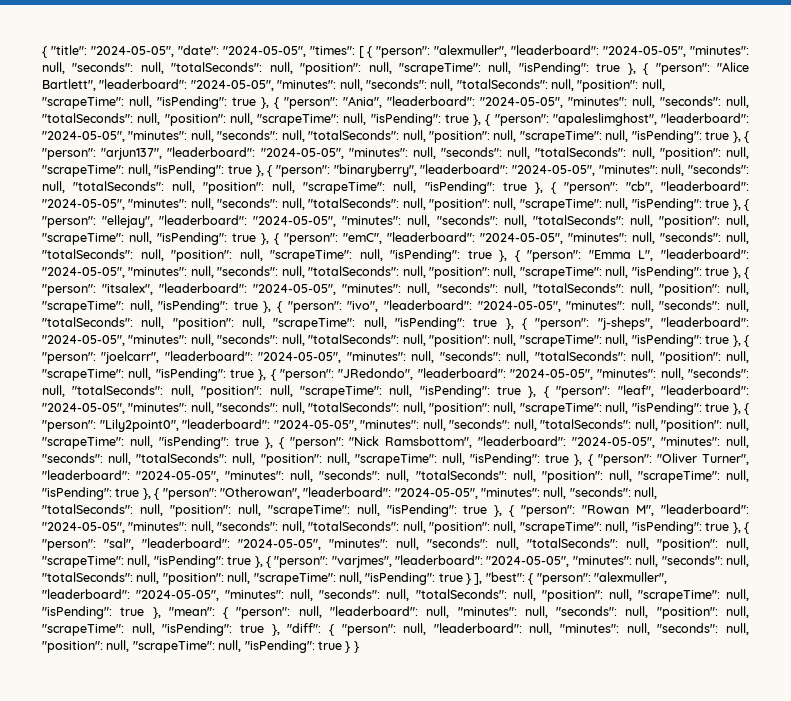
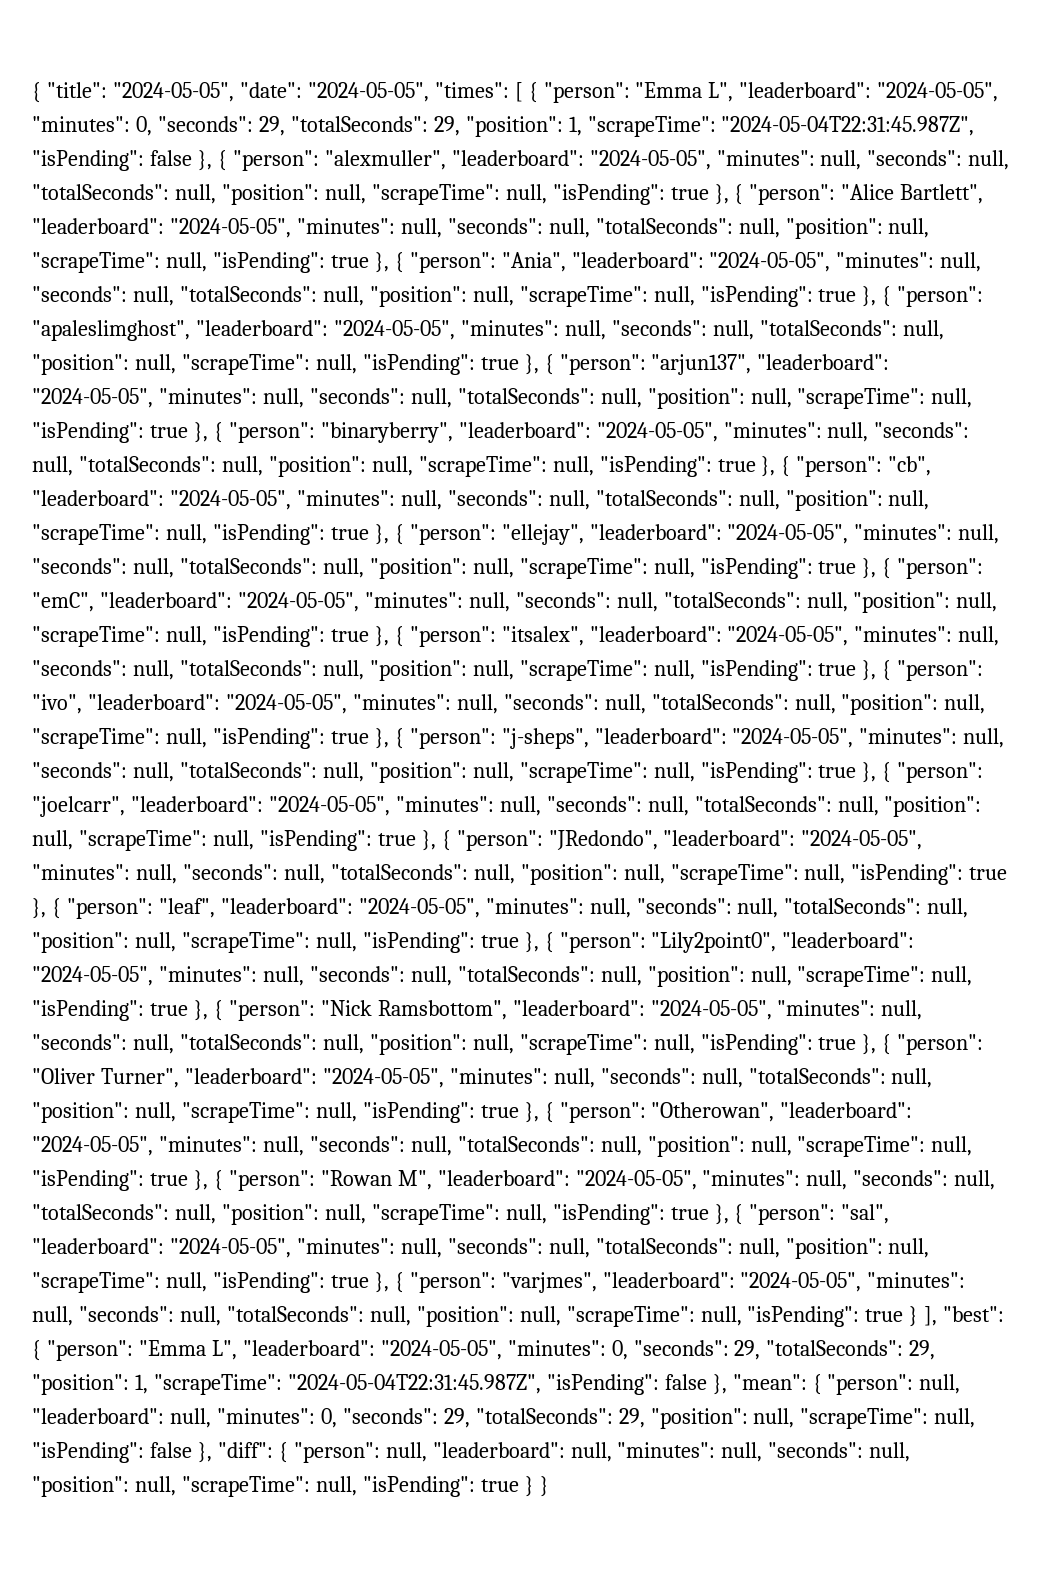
(431, 52) none -> [635,82,999,102] [32,116,975,137] [32,150,319,171] "Emma L", "leaderboard": "2024-05-05", "minutes": 0, "seconds": 29, "totalSeconds": 29, "position": 1, "scrapeTime": "2024-05-04T22:31:45.987Z", "isPending": false }, { "person":
[588,249,750,261] [42,266,750,279] [42,284,96,296] "Emma L", "leaderboard": "2024-05-05", "minutes": null, "seconds": null, "totalSeconds": null, "position": null, "scrapeTime": null, "isPending": true }, { "person": -> (496, 636) none
[593,572,667,584] [42,589,749,602] [42,606,145,619] "alexmuller", "leaderboard": "2024-05-05", "minutes": null, "seconds": null, "totalSeconds": null, "position": null, "scrapeTime": null, "isPending": true -> [138,1340,936,1360] [32,1374,707,1395] "Emma L", "leaderboard": "2024-05-05", "minutes": 0, "seconds": 29, "totalSeconds": 29, "position": 1, "scrapeTime": "2024-05-04T22:31:45.987Z", "isPending": false
[524,606,750,619] [42,623,264,636] null, "seconds": null, "position": null, "scrapeTime": null, "isPending": true -> [320,1408,976,1429] [32,1442,192,1463] 0, "seconds": 29, "totalSeconds": 29, "position": null, "scrapeTime": null, "isPending": false

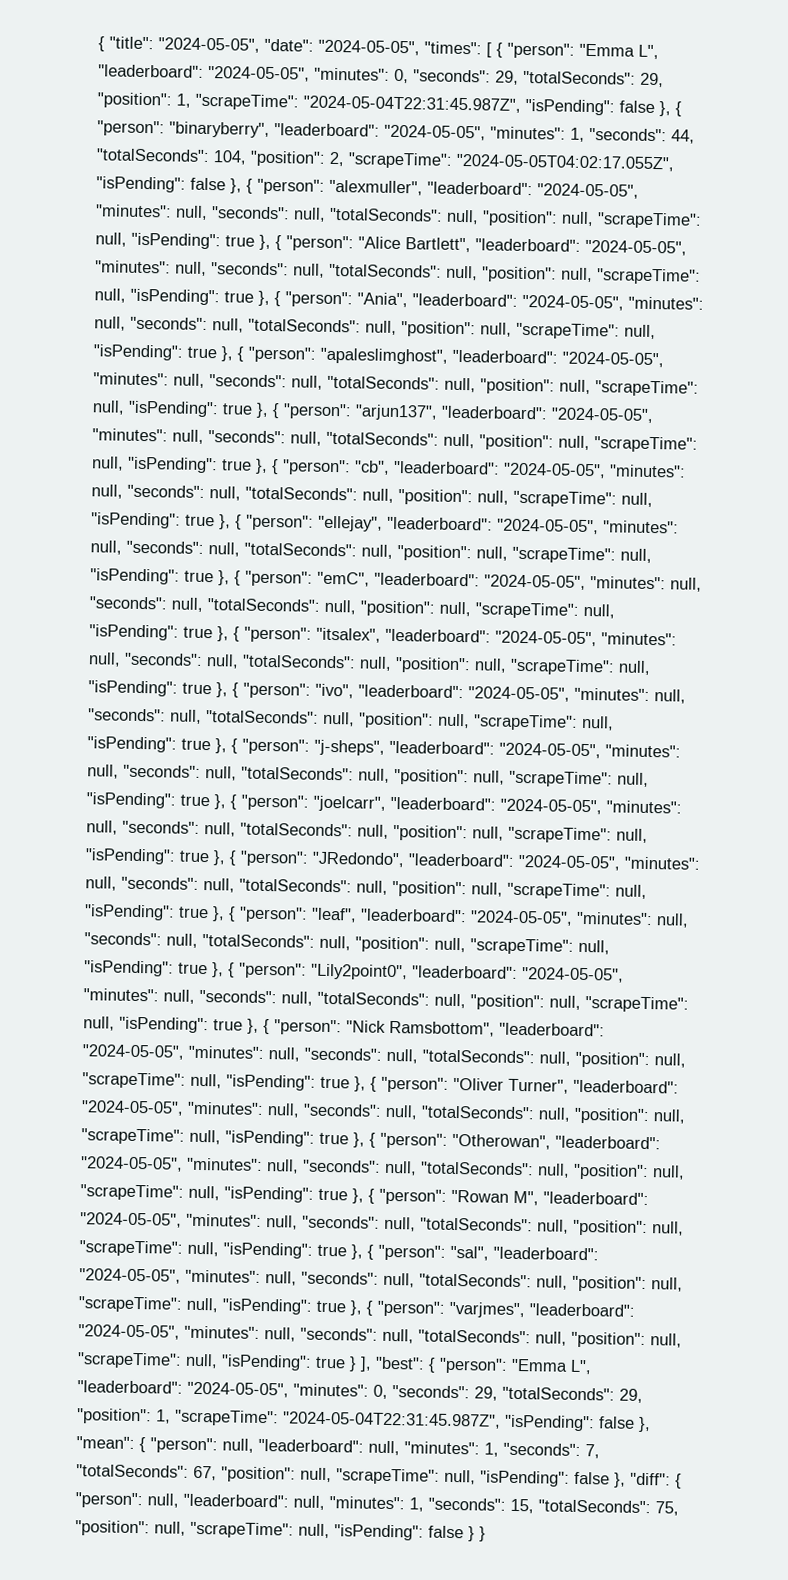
(319, 160) none -> [169,121,695,144] [96,148,674,172] [96,176,325,195] "binaryberry", "leaderboard": "2024-05-05", "minutes": 1, "seconds": 44, "totalSeconds": 104, "position": 2, "scrapeTime": "2024-05-05T04:02:17.055Z", "isPending": false }, { "person":
[320,422,970,443] [32,456,883,477] "binaryberry", "leaderboard": "2024-05-05", "minutes": null, "seconds": null, "totalSeconds": null, "position": null, "scrapeTime": null, "isPending": true }, { "person": -> (351, 467) none
[320,1408,645,1428] 0, "seconds": 29, "totalSeconds": 29, -> [484,1442,600,1459] [76,1464,217,1481] 1, "seconds": 7, "totalSeconds": 67,
[721,1442,911,1462] [32,1476,519,1497] null, "seconds": null, "position": null, "scrapeTime": null, "isPending": true -> [409,1497,679,1516] [75,1520,464,1541] 1, "seconds": 15, "totalSeconds": 75, "position": null, "scrapeTime": null, "isPending": false

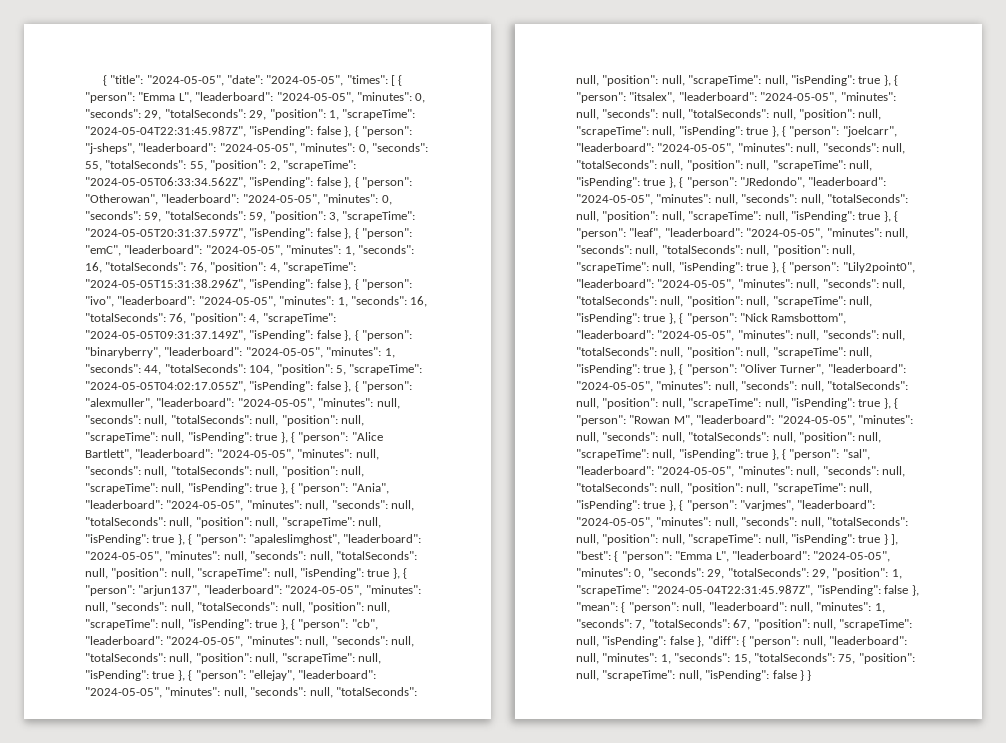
(165, 128) none -> [85,143,428,154] [85,160,356,171] [85,177,412,188] [85,194,392,205] [85,211,416,222] [85,228,412,239] [85,245,414,256] [85,262,356,273] [85,279,412,290] [85,296,428,307] [85,313,336,324] [85,330,412,341] "j-sheps", "leaderboard": "2024-05-05", "minutes": 0, "seconds": 55, "totalSeconds": 55, "position": 2, "scrapeTime": "2024-05-05T06:33:34.562Z", "isPending": false }, { "person": "Otherowan", "leaderboard": "2024-05-05", "minutes": 0, "seconds": 59, "totalSeconds": 59, "position": 3, "scrapeTime": "2024-05-05T20:31:37.597Z", "isPending": false }, { "person": "emC", "leaderboard": "2024-05-05", "minutes": 1, "seconds": 16, "totalSeconds": 76, "position": 4, "scrapeTime": "2024-05-05T15:31:38.296Z", "isPending": false }, { "person": "ivo", "leaderboard": "2024-05-05", "minutes": 1, "seconds": 16, "totalSeconds": 76, "position": 4, "scrapeTime": "2024-05-05T09:31:37.149Z", "isPending": false }, { "person":
[329,151,345,167] 2, -> [335,365,346,375] 5,
[317,571,702,592] [89,596,615,619] [89,624,312,643] "emC", "leaderboard": "2024-05-05", "minutes": null, "seconds": null, "totalSeconds": null, "position": null, "scrapeTime": null, "isPending": true }, { "person": -> (626, 97) none
[315,683,686,704] [88,708,614,731] [87,736,681,759] [87,764,649,788] [86,792,309,811] "ivo", "leaderboard": "2024-05-05", "minutes": null, "seconds": null, "totalSeconds": null, "position": null, "scrapeTime": null, "isPending": true }, { "person": "j-sheps", "leaderboard": "2024-05-05", "minutes": null, "seconds": null, "totalSeconds": null, "position": null, "scrapeTime": null, "isPending": true }, { "person": -> (840, 131) none
[452,1133,661,1150] [80,1156,685,1181] [80,1184,447,1205] "Otherowan", "leaderboard": "2024-05-05", "minutes": null, "seconds": null, "totalSeconds": null, "position": null, "scrapeTime": null, "isPending": true }, { "person": -> (626, 420) none

